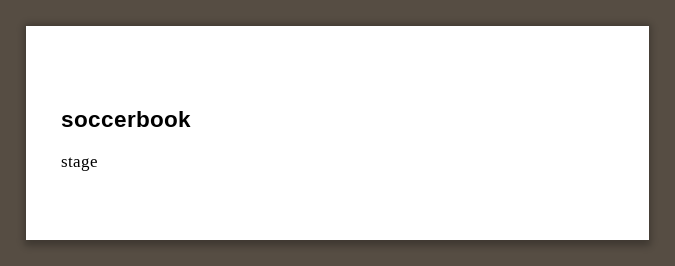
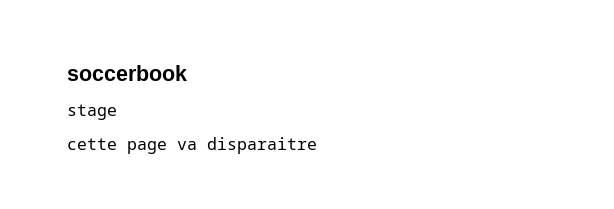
(98, 164) none -> [67,137,317,154] // cette page va disparaitre

